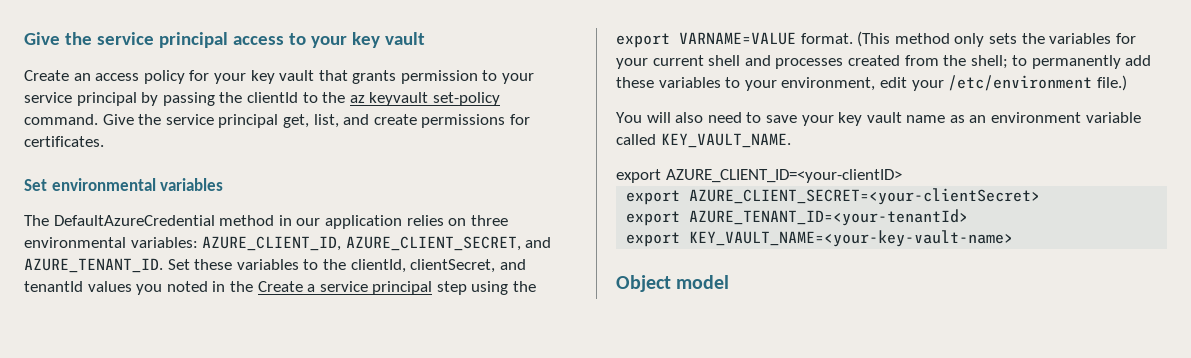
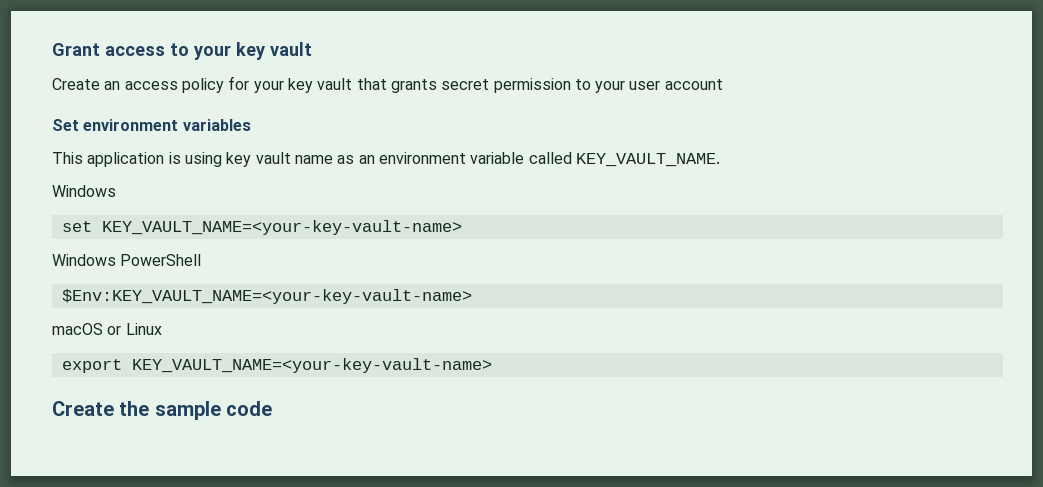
[24,32,228,48] Give the service principal -> [52,43,100,56] Grant
(397, 77) none -> [441,79,490,90] secret
[24,92,500,106] [24,114,530,128] [24,136,104,147] [24,178,156,191] service principal by passing the clientId to the az keyvault set-policy command. Give the service principal get, list, and create permissions for certificates. // Set environmental -> [629,79,723,90] [52,119,179,131] user account // Set environment
[24,215,508,229] [24,236,552,251] [24,258,526,273] [24,281,537,295] [616,31,1136,48] [616,55,1152,69] [616,75,1127,91] [616,112,834,126] The DefaultAzureCredential method in our application relies on three environmental variables: AZURE_CLIENT_ID, AZURE_CLIENT_SECRET, and AZURE_TENANT_ID. Set these variables to the clientId, clientSecret, and tenantId values you noted in the Create a service principal step using the export VARNAME=VALUE format. (This method only sets the variables for your current shell and processes created from the shell; to permanently add these variables to your environment, edit your /etc/environment file.) // You will also need to save your -> [52,152,222,167] This application is using
[616,169,902,183] [626,188,1041,205] [626,209,969,226] [626,230,1014,247] [616,275,730,292] export AZURE_CLIENT_ID=<your-clientID> // export AZURE_CLIENT_SECRET=<your-clientSecret> // export AZURE_TENANT_ID=<your-tenantId> // export KEY_VAULT_NAME=<your-key-vault-name> // Object model -> [52,185,116,197] [61,220,462,235] [52,254,202,266] [61,289,472,304] [52,323,162,335] [61,358,492,373] [52,401,273,420] Windows // set KEY_VAULT_NAME=<your-key-vault-name> // Windows PowerShell // $Env:KEY_VAULT_NAME=<your-key-vault-name> // macOS or Linux // export KEY_VAULT_NAME=<your-key-vault-name> // Create the sample code

